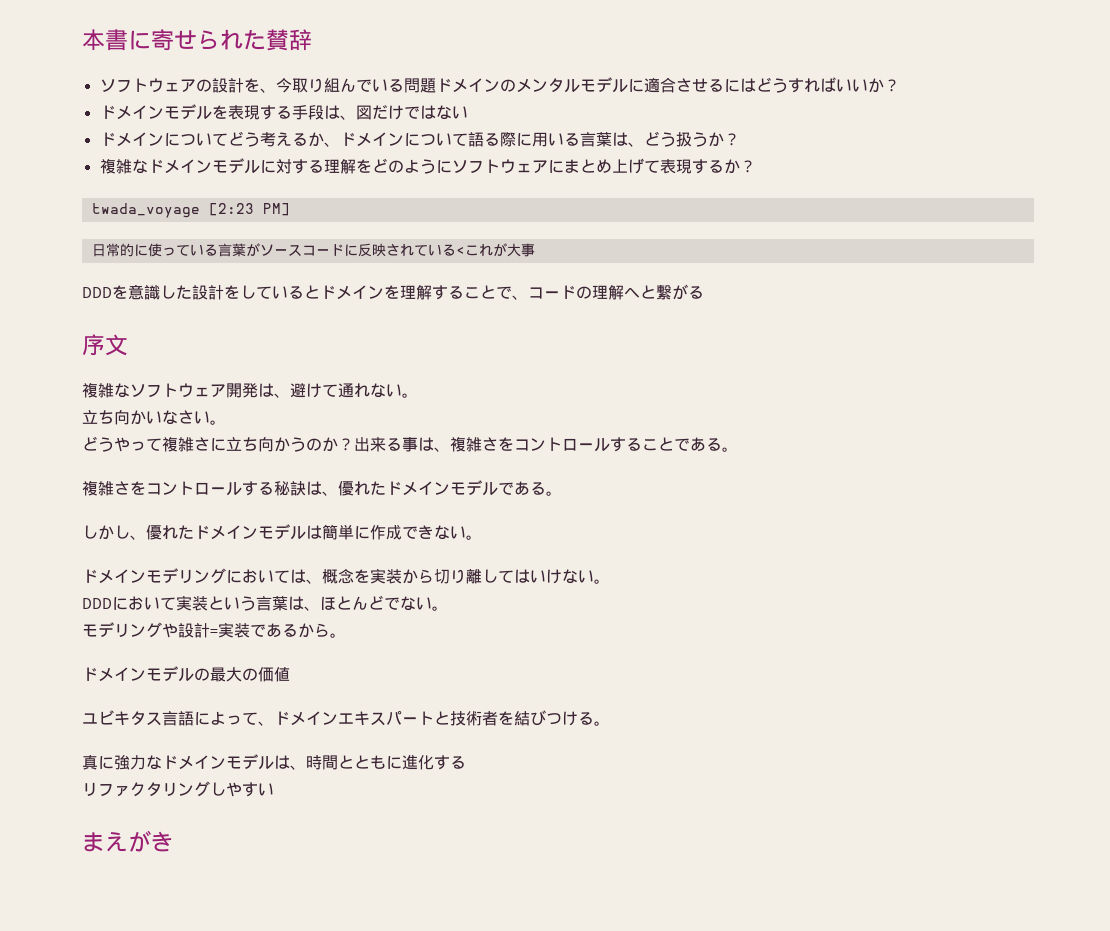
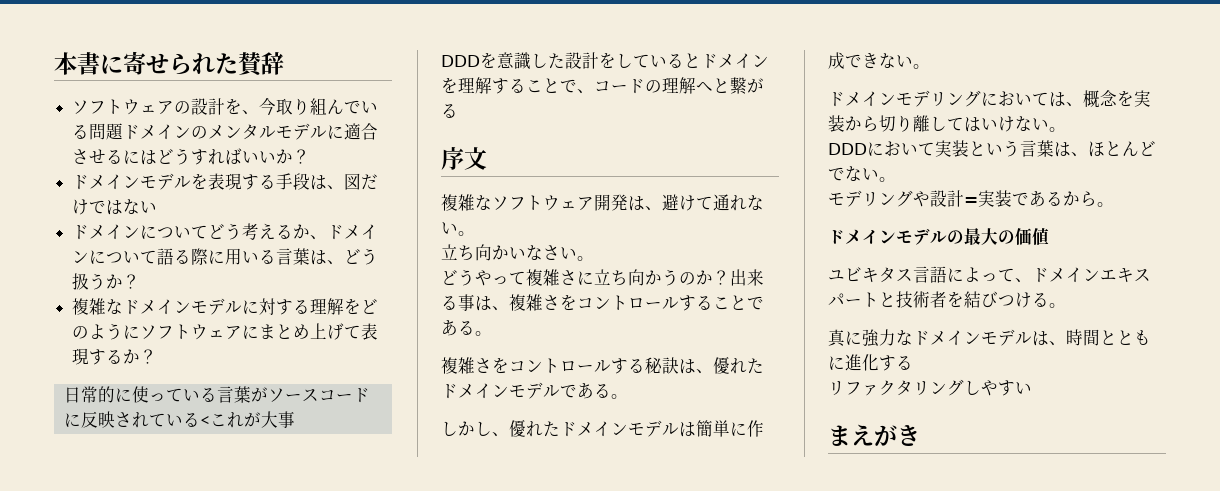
[91,203,290,218] // twada_voyage [2:23 PM] -> (158, 356) none

